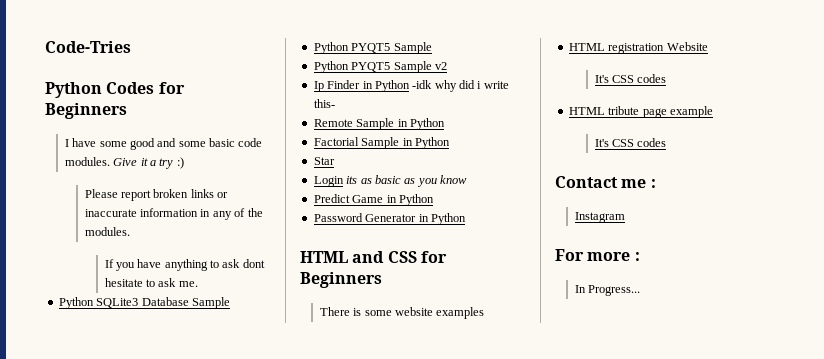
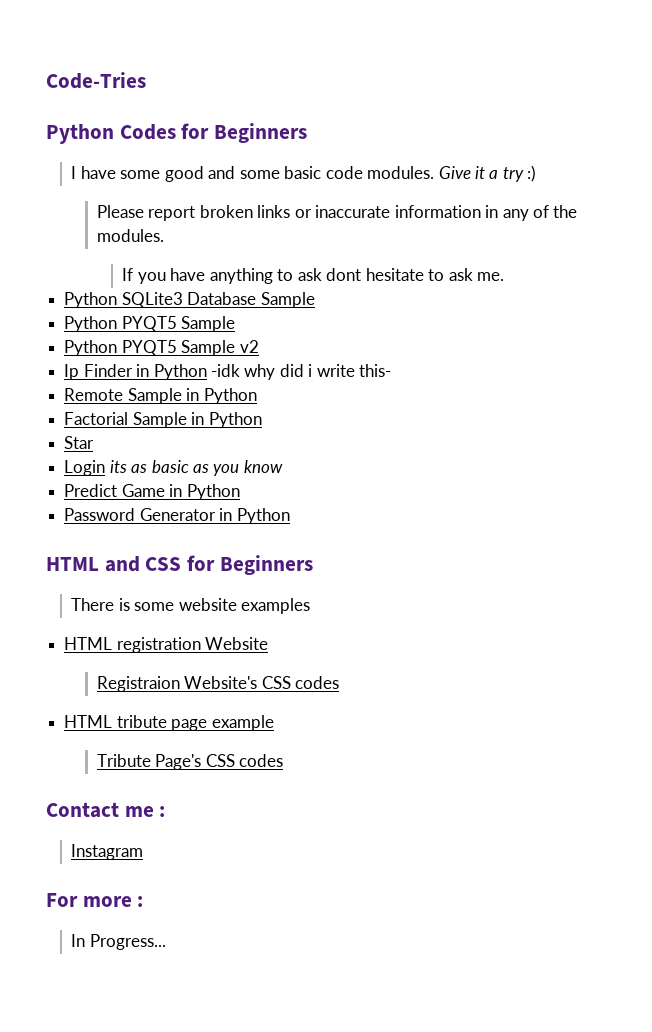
[594,75,609,83] It's -> [96,676,258,692] Registraion Website's
[594,139,609,147] It's -> [96,754,202,770] Tribute Page's

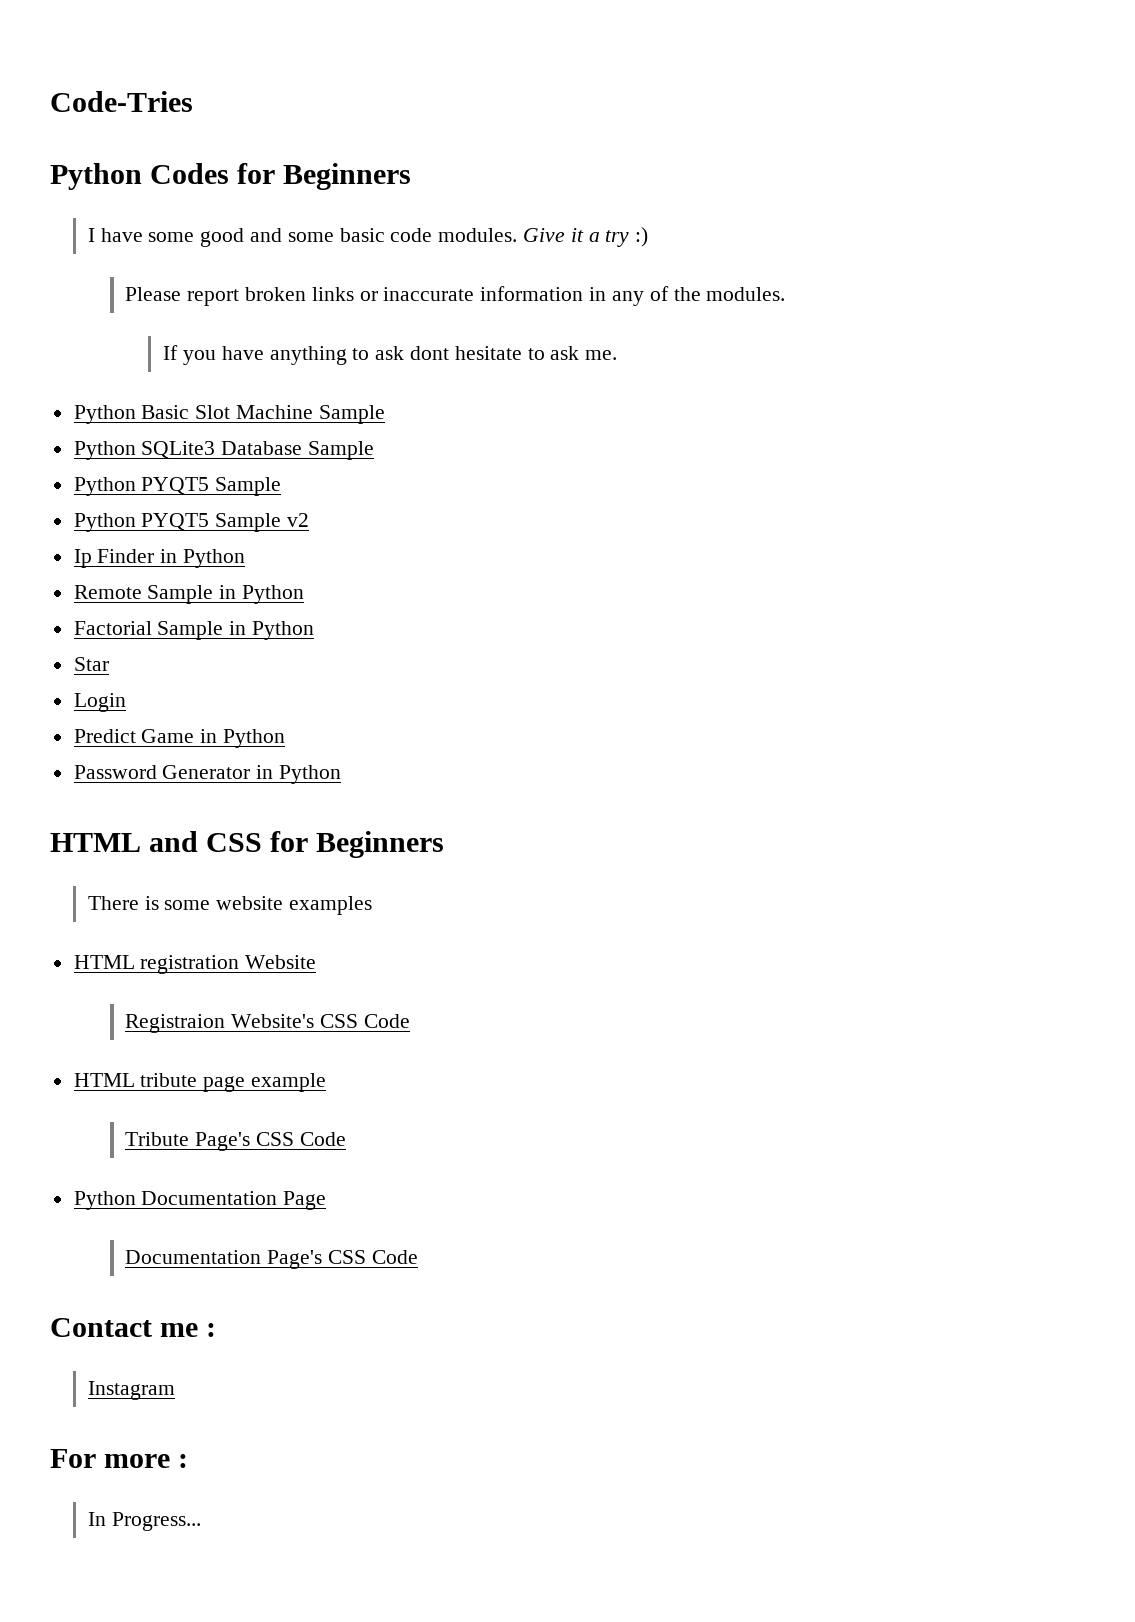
(504, 276) none -> [73,405,385,424] // Python Basic Slot Machine Sample
[210,364,392,380] -idk why did i write this- -> (246, 558) none
[109,460,283,476] its as basic as you know -> (126, 702) none
[295,676,340,689] codes -> [363,1014,410,1028] Code
[239,754,284,767] codes -> [299,1132,346,1146] [73,1191,327,1210] [125,1250,418,1269] Code // Python Documentation Page // Documentation Page's CSS Code

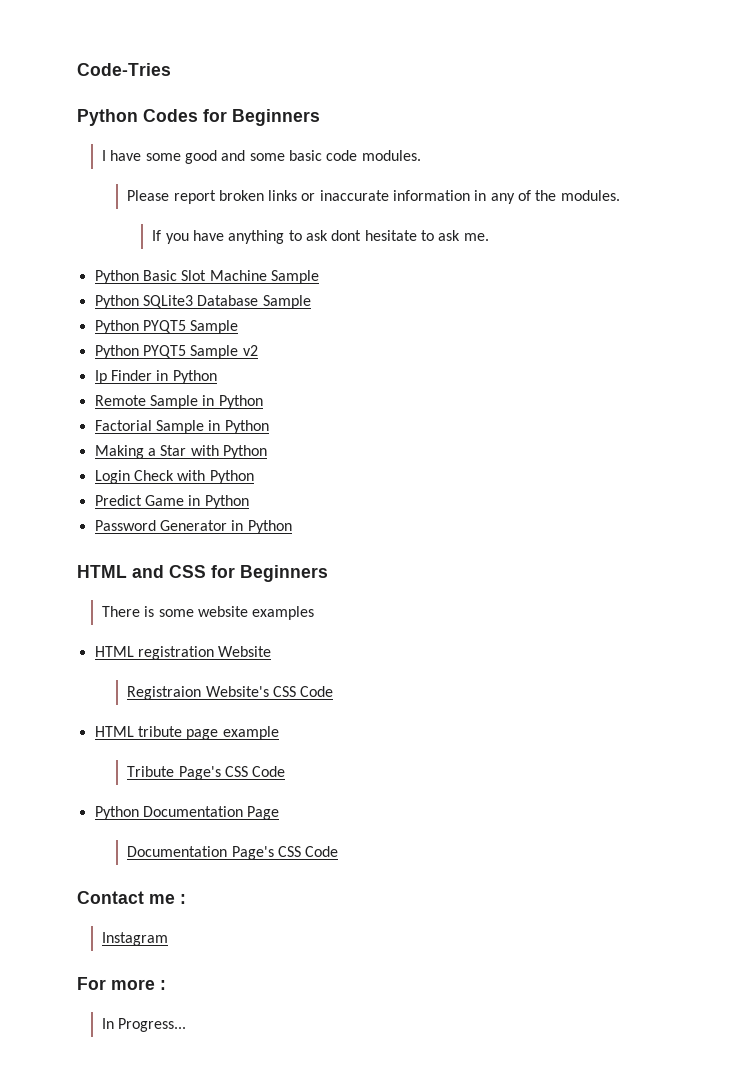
[522,227,649,247] Give it a try :) -> (421, 155) none
(315, 630) none -> [94,445,156,459] Making a
(109, 664) none -> [190,445,267,459] with Python
(126, 702) none -> [133,470,254,484] Check with Python

